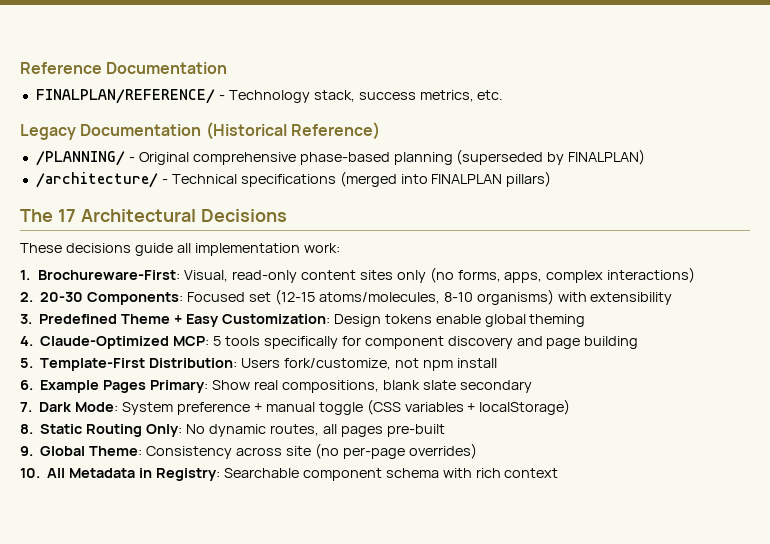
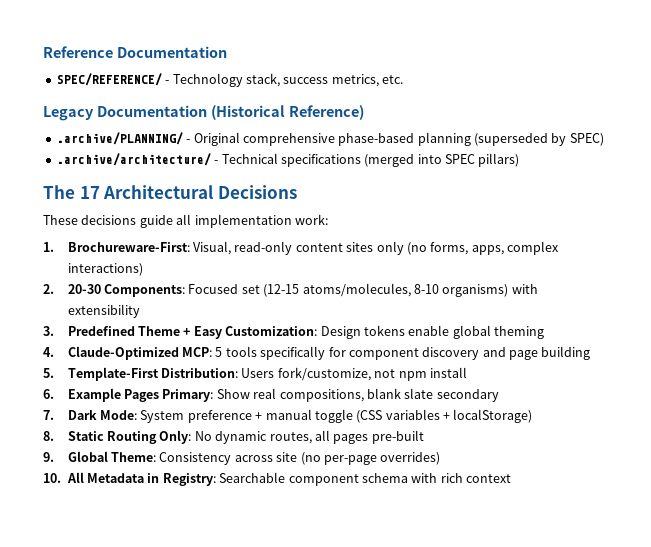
[35,89,215,104] FINALPLAN/REFERENCE/ -> [56,73,162,86] SPEC/REFERENCE/
[35,151,125,166] /PLANNING/ -> [56,132,183,145] .archive/PLANNING/
[568,149,646,165] [35,172,158,188] FINALPLAN) // /architecture/ -> [569,133,604,146] [56,153,211,166] SPEC) // .archive/architecture/
[431,174,503,184] FINALPLAN -> [445,154,475,164] SPEC

